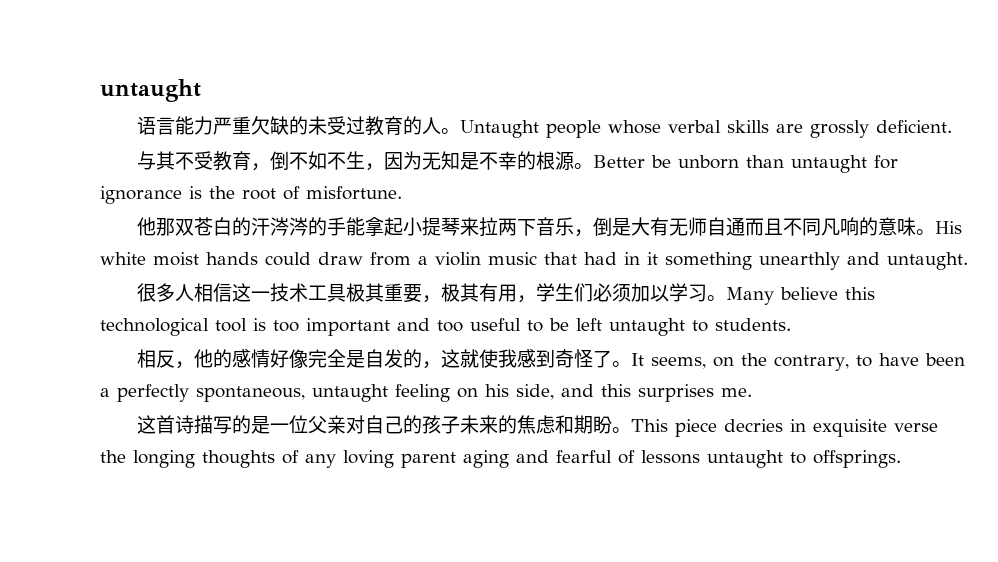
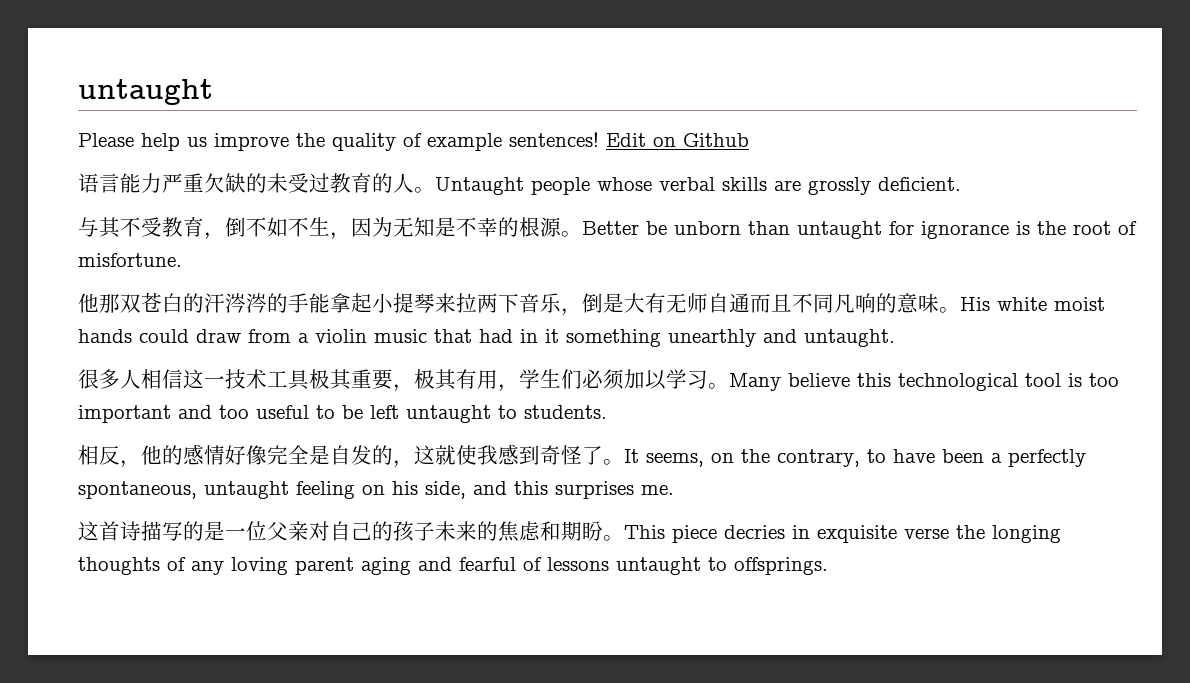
[100,79,201,102] untaught -> [78,79,213,105] [78,132,749,151] untaught // Please help us improve the quality of example sentences! Edit on Github

